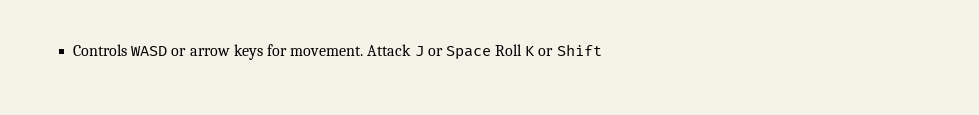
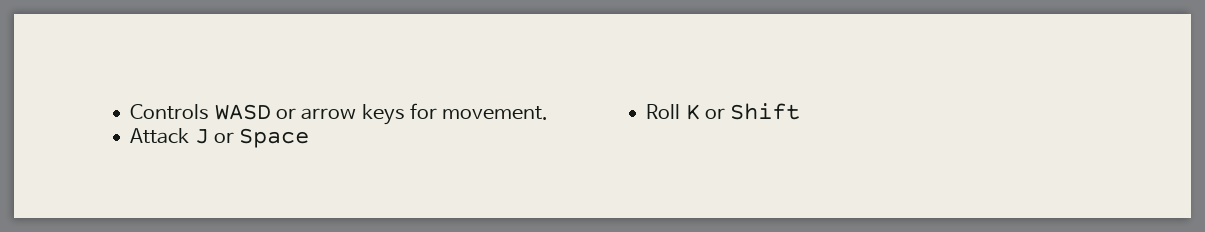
(364, 51) none -> (549, 113) //
(491, 53) none -> (310, 138) //

